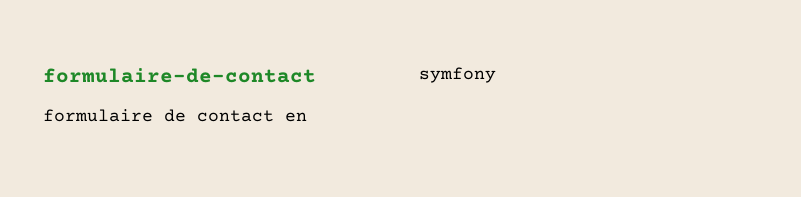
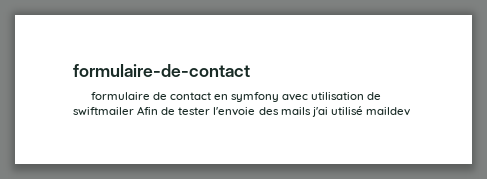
(496, 75) none -> [282,92,382,101] [73,106,410,117] avec utilisation de swiftmailer Afin de tester l'envoie des mails j'ai utilisé maildev

